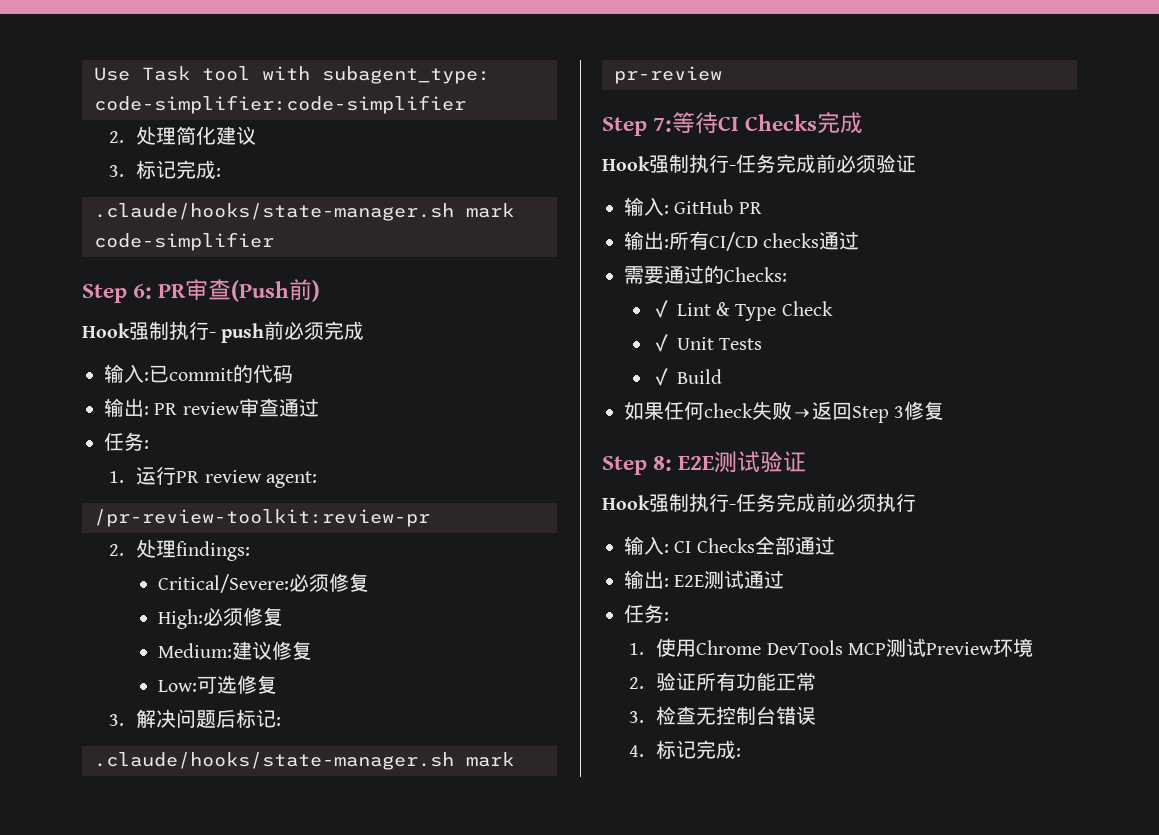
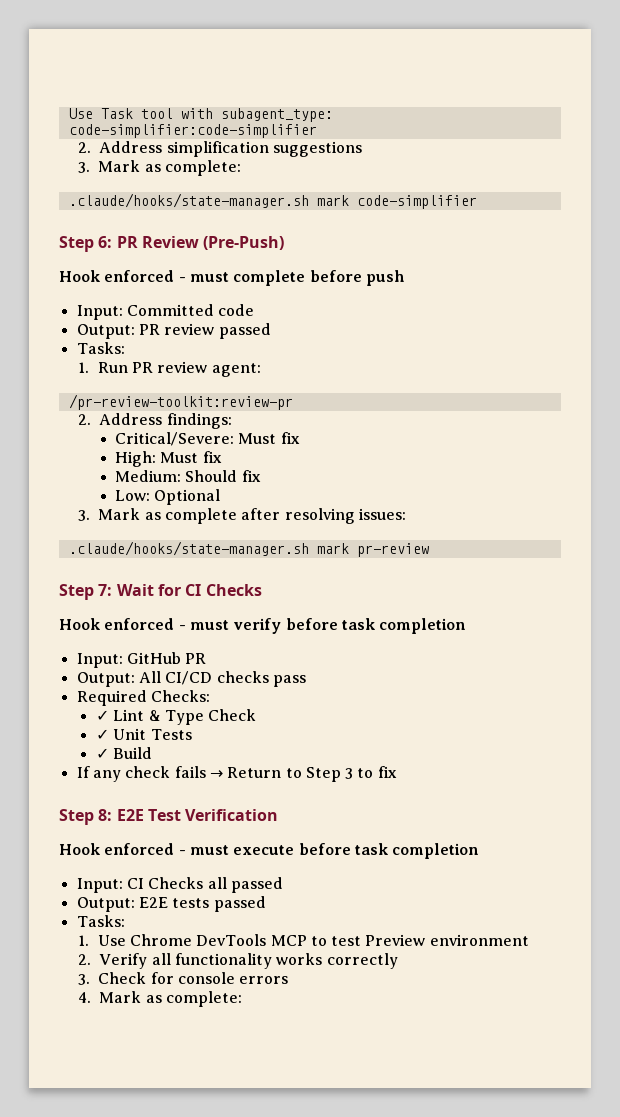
[136,126,257,145] [109,160,222,179] 处理简化建议 // 3.标记完成: -> [99,141,362,157] [78,160,241,176] Address simplification suggestions // 3. Mark as complete:
[185,279,321,302] [82,321,365,343] [104,364,293,383] [104,398,319,417] [104,432,149,451] [109,466,177,485] 审查(Push前) // Hook强制执行- push前必须完成 // 输入:已commit的代码 // 输出: PR review审查通过 // 任务: // 1.运行 -> [141,236,285,250] [59,270,404,286] [76,304,255,320] [76,323,271,339] [76,342,125,354] [78,362,128,373] Review (Pre-Push) // Hook enforced - must complete before push // Input: Committed code // Output: PR review passed // Tasks: // 1. Run
[136,539,177,558] 处理 -> [99,413,163,425] Address
[289,573,370,592] 必须修复 -> [238,432,300,444] Must fix
[203,607,284,626] 必须修复 -> [160,451,222,463] Must fix
[232,641,313,660] 建议修复 -> [185,470,261,482] Should fix
[197,675,278,694] [109,709,282,728] 可选修复 // 3.解决问题后标记: -> [154,489,221,505] [78,508,406,524] Optional // 3. Mark as complete after resolving issues:
[672,112,864,134] [602,154,916,173] [624,197,762,216] [624,231,860,251] [624,265,724,284] 等待CI Checks完成 // Hook强制执行-任务完成前必须验证 // 输入: GitHub PR // 输出:所有CI/CD checks通过 // 需要通过的 -> [116,584,262,596] [59,618,467,634] [76,652,207,668] [76,671,306,687] [76,690,147,706] Wait for CI Checks // Hook enforced - must verify before task completion // Input: GitHub PR // Output: All CI/CD checks pass // Required
[624,401,945,423] 如果任何check失败→返回Step 3修复 -> [76,766,397,782] If any check fails → Return to Step 3 to fix
[714,451,807,473] [602,493,916,512] [624,536,835,555] [624,570,785,589] [624,604,669,623] [629,638,697,657] 测试验证 // Hook强制执行-任务完成前必须执行 // 输入: CI Checks全部通过 // 输出: E2E测试通过 // 任务: // 1.使用 -> [147,809,279,821] [59,843,480,859] [76,877,283,893] [76,896,266,912] [76,915,125,927] [78,935,126,946] Test Verification // Hook enforced - must execute before task completion // Input: CI Checks all passed // Output: E2E tests passed // Tasks: // 1. Use
[886,638,1034,657] [629,672,817,691] [629,706,817,725] [629,740,742,759] 测试Preview环境 // 2.验证所有功能正常 // 3.检查无控制台错误 // 4.标记完成: -> [310,934,529,946] [78,953,398,969] [78,972,289,985] [78,991,242,1007] to test Preview environment // 2. Verify all functionality works correctly // 3. Check for console errors // 4. Mark as complete:

